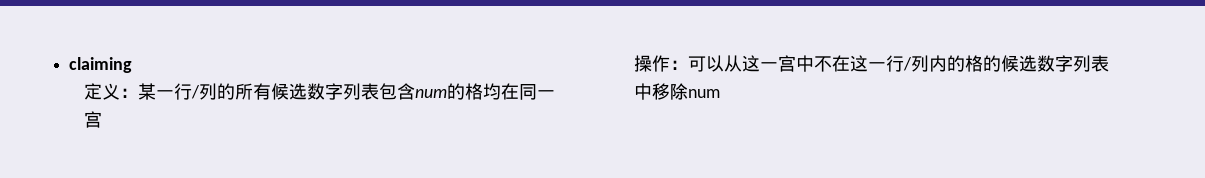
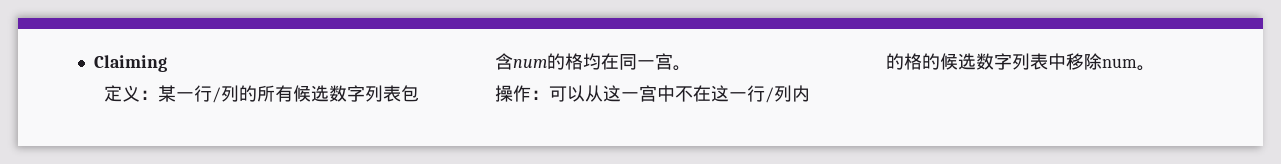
[69,57,133,73] claiming -> [93,55,167,72] Claiming
(102, 119) none -> [672,65,691,71] 。
(720, 93) none -> [1136,65,1155,71] 。

